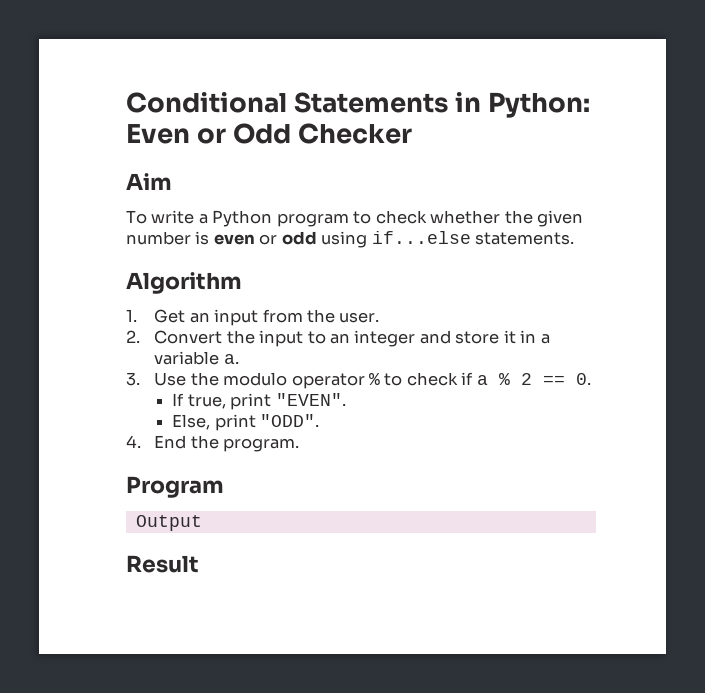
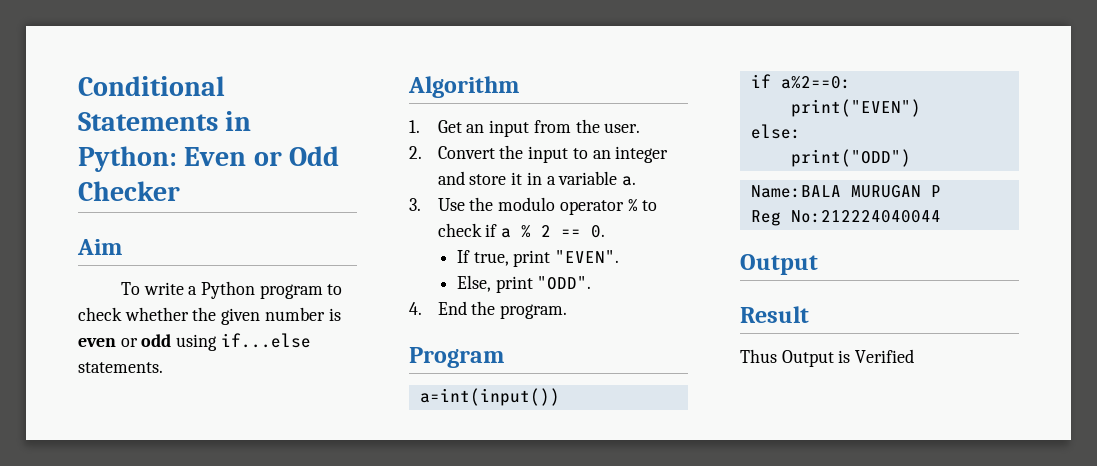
[135,515,202,531] [126,555,199,573] Output // Result -> [419,388,560,406] [750,74,851,89] [790,99,921,117] [750,124,801,139] [790,149,911,167] [750,185,941,198] [750,210,941,226] [740,254,818,275] [740,306,809,323] [740,349,915,367] a=int(input()) // if a%2==0: // print("EVEN") // else: // print("ODD") // Name:BALA MURUGAN P // Reg No:212224040044 // Output // Result // Thus Output is Verified

